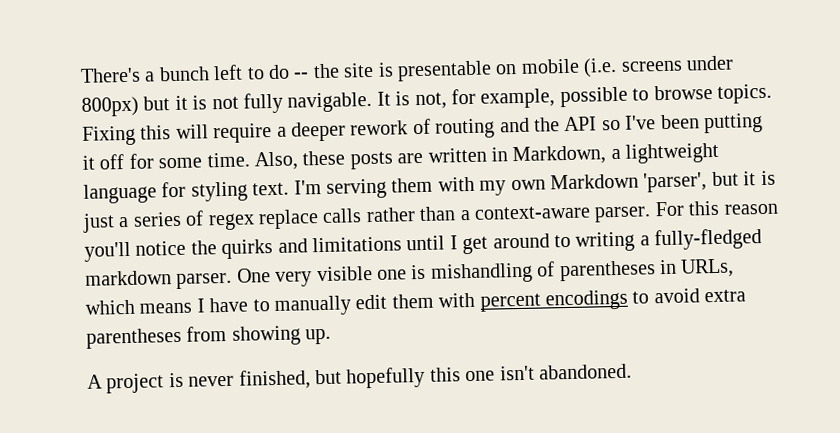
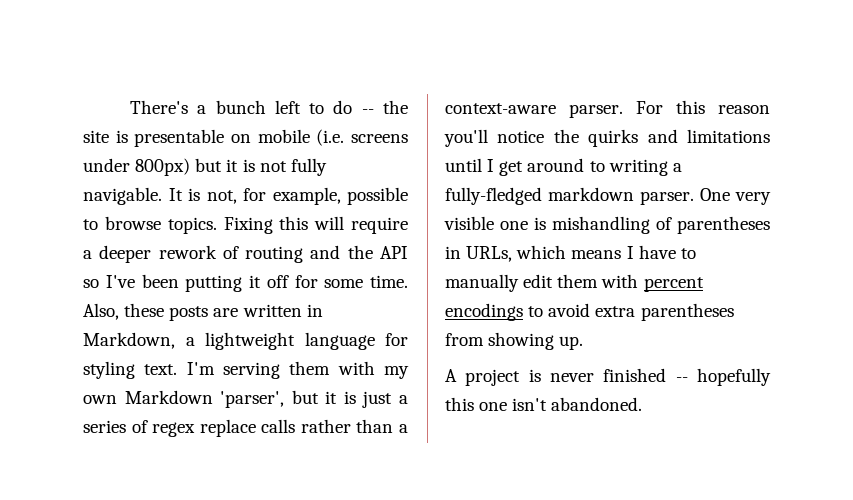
[238,369,342,390] finished, but -> [603,368,688,382] finished --

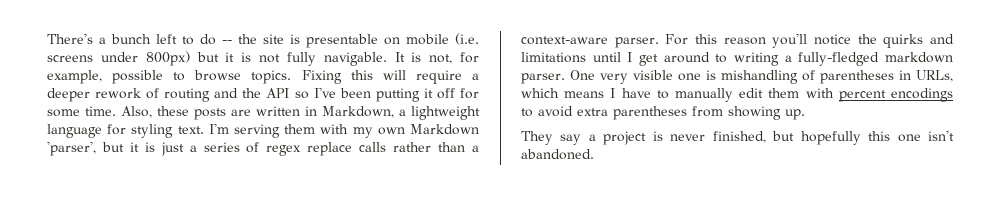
[445,369,457,382] A -> [521,131,596,145] They say a
[603,368,688,382] finished -- -> [712,131,795,143] finished, but

